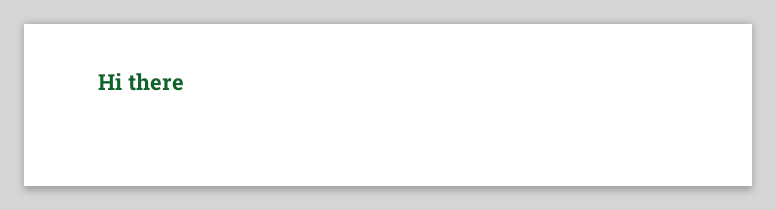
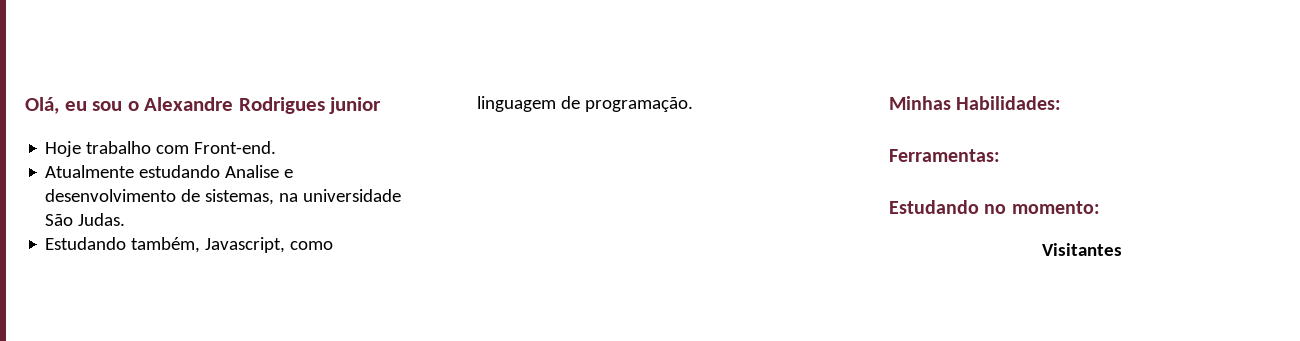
[98,73,184,91] Hi there -> [25,97,382,114] [45,141,277,157] [45,165,294,178] [45,189,402,205] [45,213,126,226] [45,237,334,253] [477,96,694,112] [889,96,1062,110] [889,149,1000,162] [889,200,1100,214] [1042,243,1122,256] Olá, eu sou o Alexandre Rodrigues junior // Hoje trabalho com Front-end. // Atualmente estudando Analise e desenvolvimento de sistemas, na universidade São Judas. // Estudando também, Javascript, como linguagem de programação. // Minhas Habilidades: // Ferramentas: // Estudando no momento: // Visitantes

